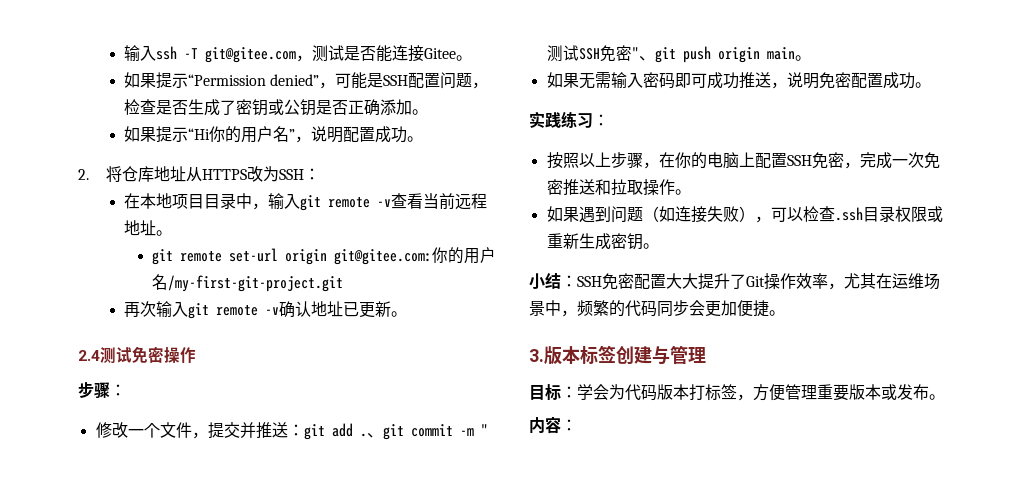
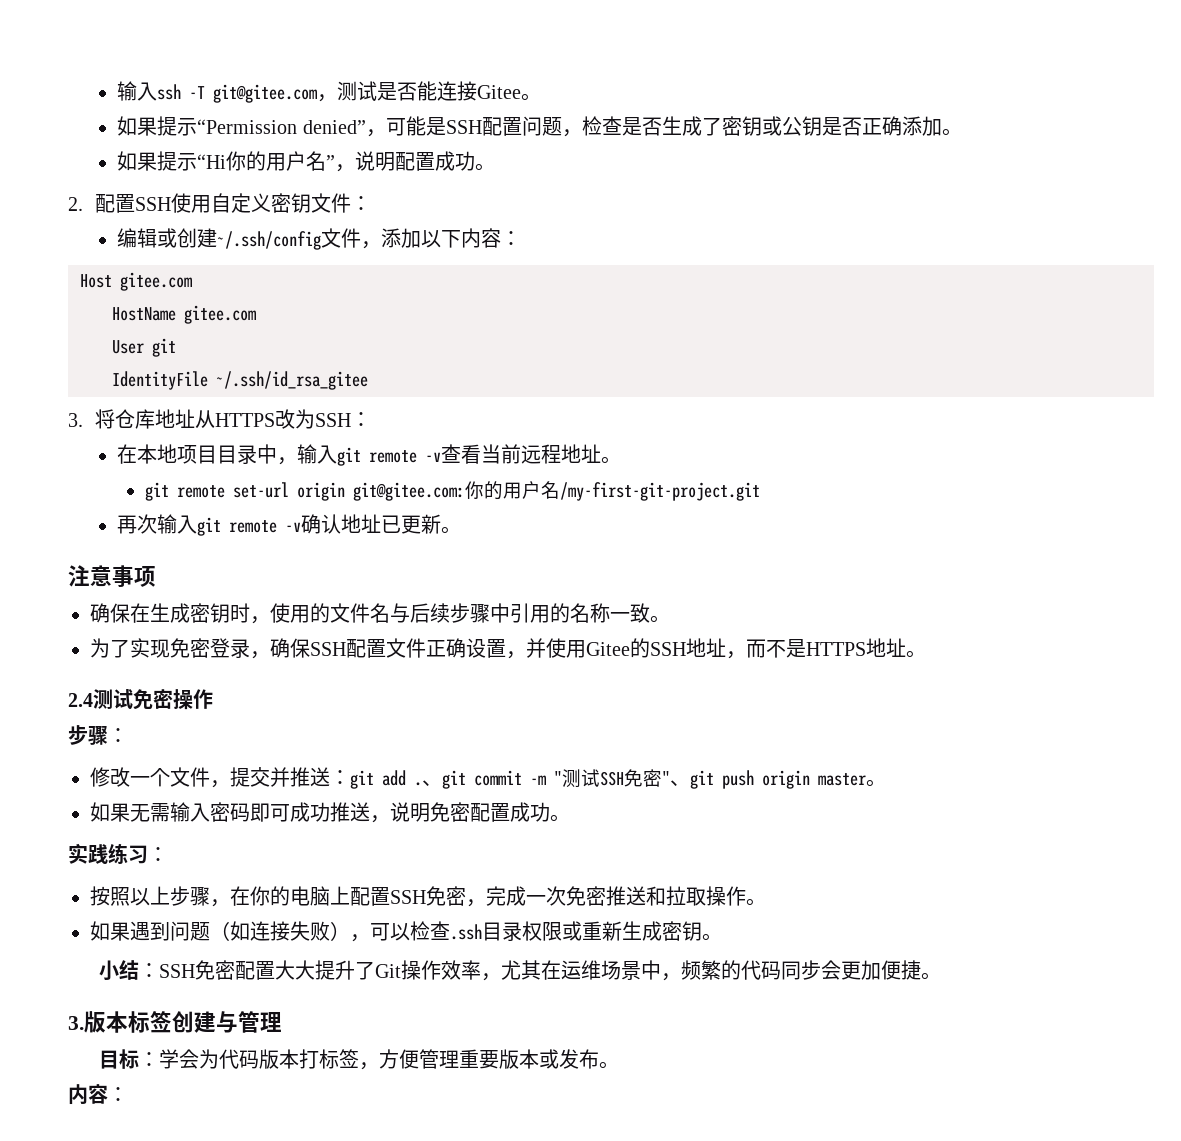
(89, 174) none -> [95,193,372,213] [117,228,522,250] [80,272,192,291] [112,305,256,324] [112,338,176,357] [112,371,368,390] [68,413,83,427] 配置SSH使用自定义密钥文件： // 编辑或创建~/.ssh/config文件，添加以下内容： // Host gitee.com // HostName gitee.com // User git // IdentityFile ~/.ssh/id_rsa_gitee // 3.
(407, 314) none -> [68,565,156,587] [90,603,670,624] [90,638,926,659] // 注意事项 // 确保在生成密钥时，使用的文件名与后续步骤中引用的名称一致。 // 为了实现免密登录，确保SSH配置文件正确设置，并使用Gitee的SSH地址，而不是HTTPS地址。
[766,47,795,60] main -> [818,773,866,786] master

